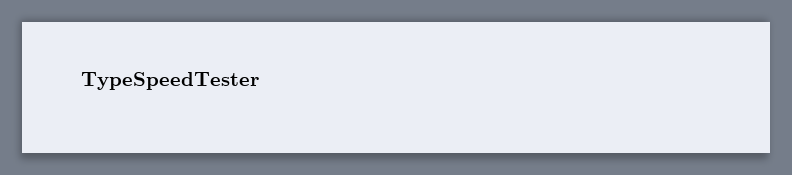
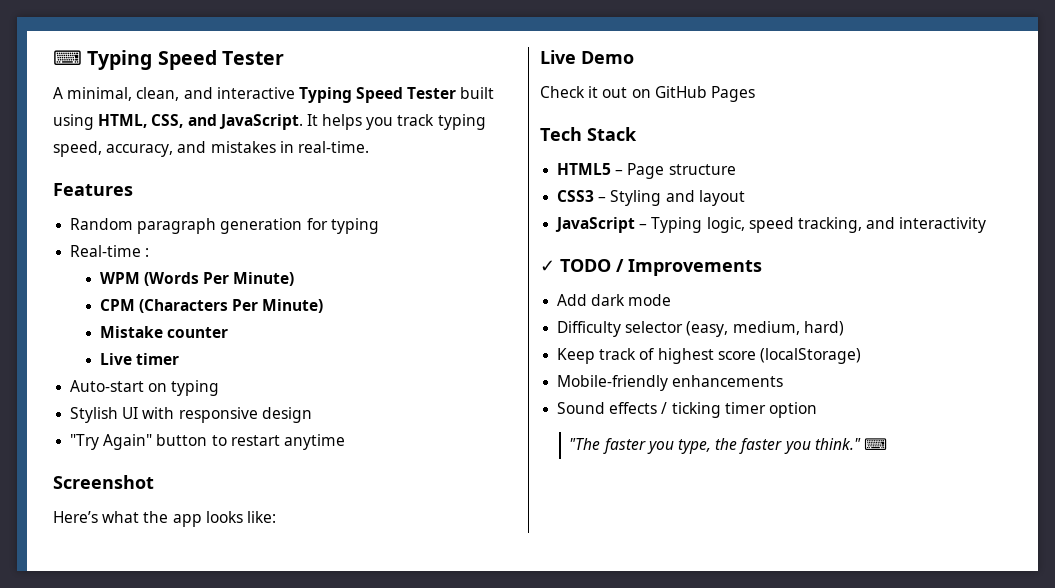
[81,72,259,90] TypeSpeedTester -> [53,50,284,70] [53,87,495,103] [53,114,486,130] [53,141,369,157] [53,183,133,196] [70,218,379,234] [70,245,150,257] [99,272,295,286] [99,299,324,313] [99,326,228,338] [99,353,179,365] [70,380,220,396] [70,407,312,423] [70,434,345,450] [53,475,154,489] [53,511,276,527] [540,50,634,64] [540,86,755,102] [540,127,637,141] [557,163,736,179] [557,190,745,206] [555,217,987,233] [540,259,762,276] [557,294,672,306] [557,321,844,337] [557,348,861,364] [557,375,784,391] [557,402,817,418] [569,438,887,454] ⌨ Typing Speed Tester // A minimal, clean, and interactive Typing Speed Tester built using HTML, CSS, and JavaScript. It helps you track typing speed, accuracy, and mistakes in real-time. // Features // Random paragraph generation for typing // Real-time : // WPM (Words Per Minute) // CPM (Characters Per Minute) // Mistake counter // Live timer // Auto-start on typing // Stylish UI with responsive design // "Try Again" button to restart anytime // Screenshot // Here’s what the app looks like: // Live Demo // Check it out on GitHub Pages // Tech Stack // HTML5 – Page structure // CSS3 – Styling and layout // JavaScript – Typing logic, speed tracking, and interactivity // ✓ TODO / Improvements // Add dark mode // Difficulty selector (easy, medium, hard) // Keep track of highest score (localStorage) // Mobile-friendly enhancements // Sound effects / ticking timer option // "The faster you type, the faster you think." ⌨

